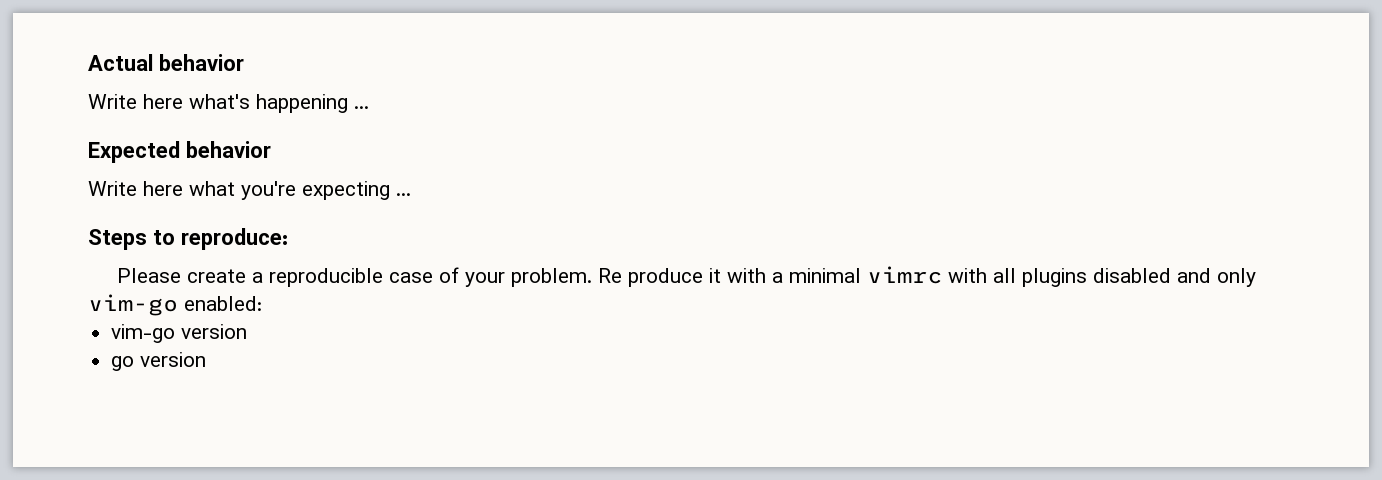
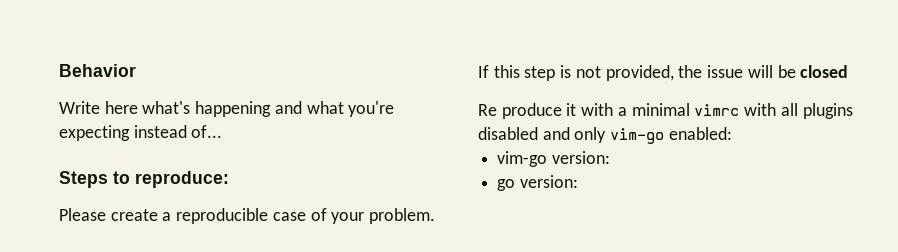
[88,54,244,71] Actual behavior -> [59,64,136,77] Behavior
[354,106,369,109] [88,141,271,163] [88,181,183,196] ... // Expected behavior // Write here -> [274,101,302,114] and
[396,193,411,196] ... -> [133,125,223,138] instead of...
(592, 277) none -> [478,65,849,81] If this step is not provided, the issue will be closed //
[181,324,248,339] version -> [551,151,610,164] version:
[140,352,207,367] version -> [519,175,578,188] version:

